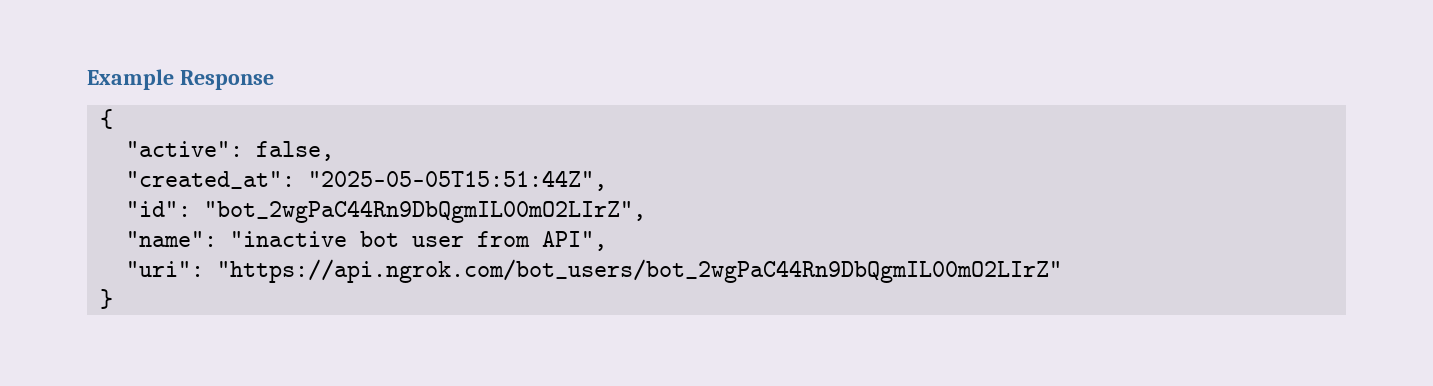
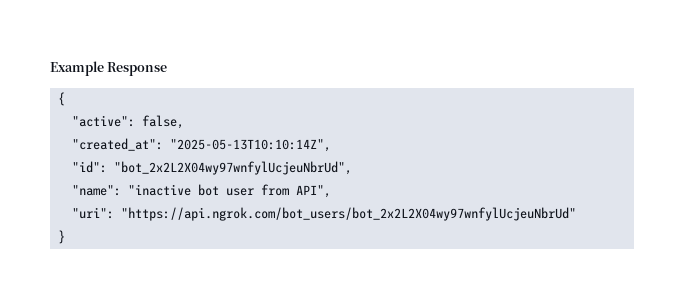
[308,170,608,191] "2025-05-05T15:51:44Z", -> [169,139,331,152] "2025-05-13T10:10:14Z",
[204,200,647,223] "bot_2wgPaC44Rn9DbQgmIL00mO2LIrZ", -> [113,161,352,175] "bot_2x2L2X04wy97wnfylUcjeuNbrUd",
[217,259,1063,283] "https://api.ngrok.com/bot_users/bot_2wgPaC44Rn9DbQgmIL00mO2LIrZ" -> [120,207,576,221] "https://api.ngrok.com/bot_users/bot_2x2L2X04wy97wnfylUcjeuNbrUd"

